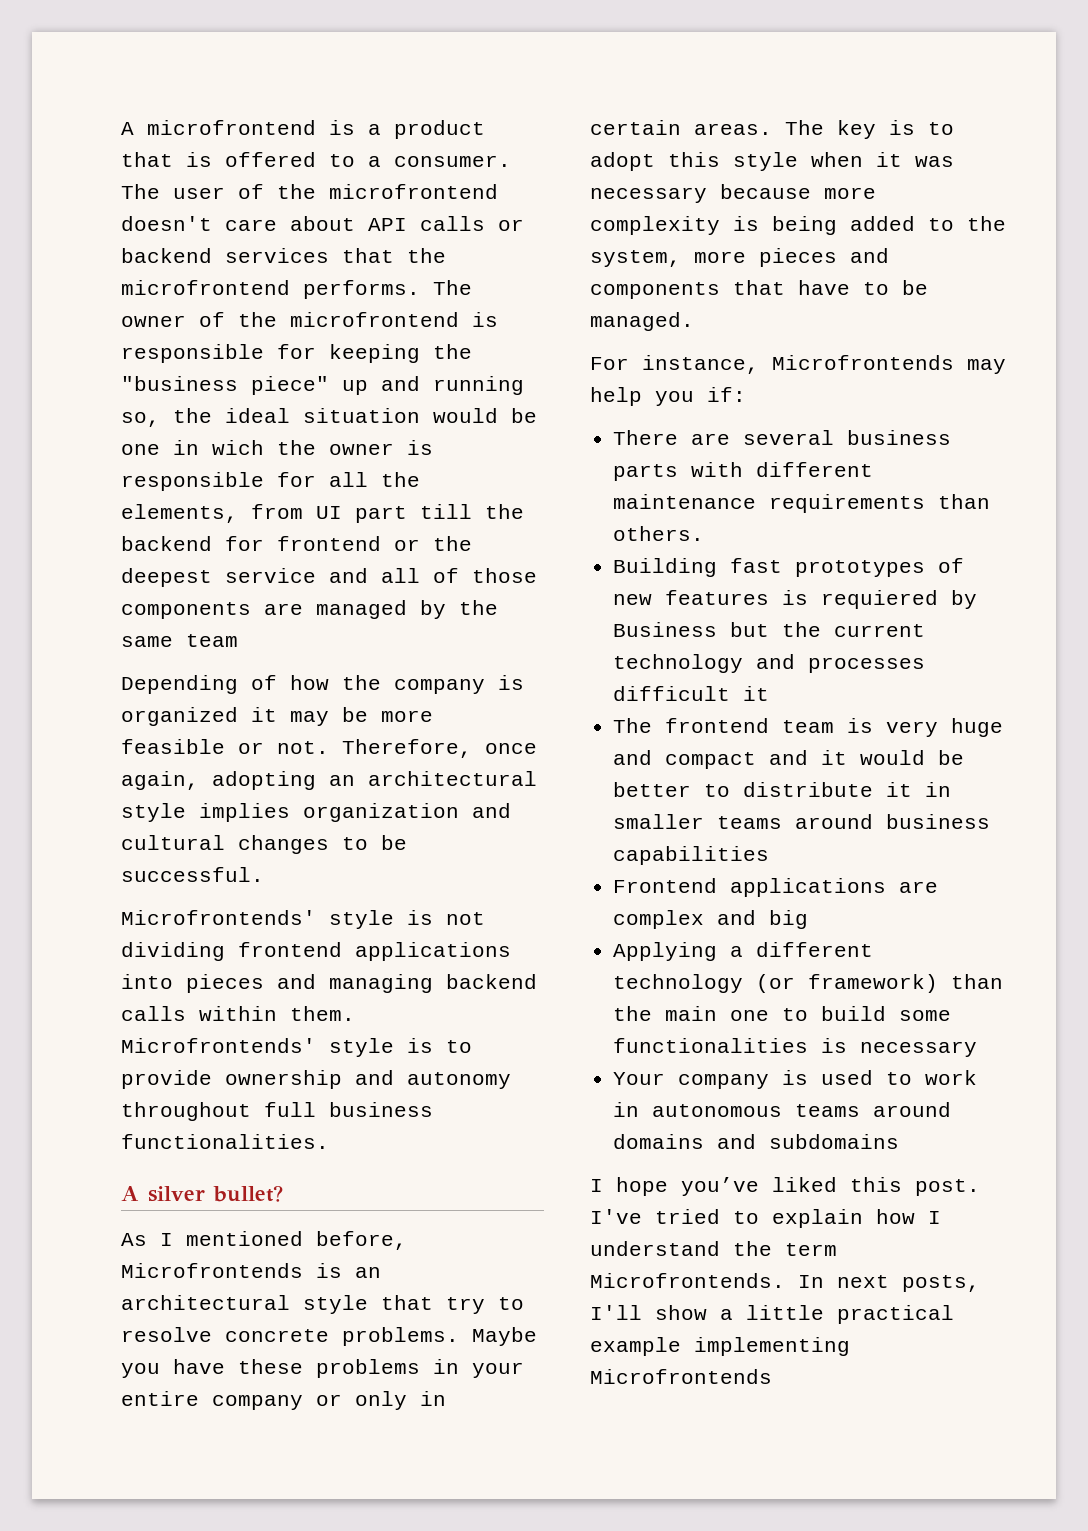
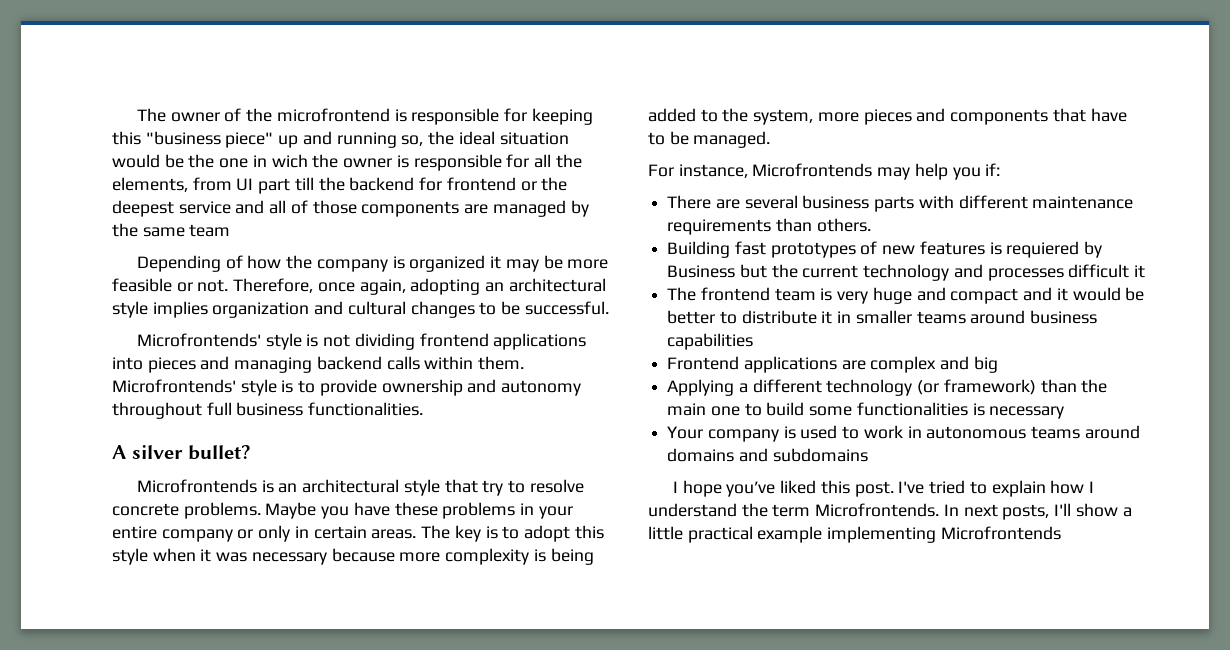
[121,120,485,139] [121,152,511,167] [121,184,498,199] [121,216,524,231] [121,248,446,263] [121,280,420,299] A microfrontend is a product that is offered to a consumer. The user of the microfrontend doesn't care about API calls or backend services that the microfrontend performs. -> (136, 115) none
[433,344,472,359] the -> [112,131,141,145] this
(537, 415) none -> [188,154,215,168] the
[121,1231,407,1250] As I mentioned before, -> (252, 452) none

